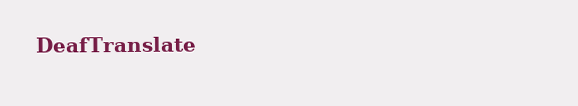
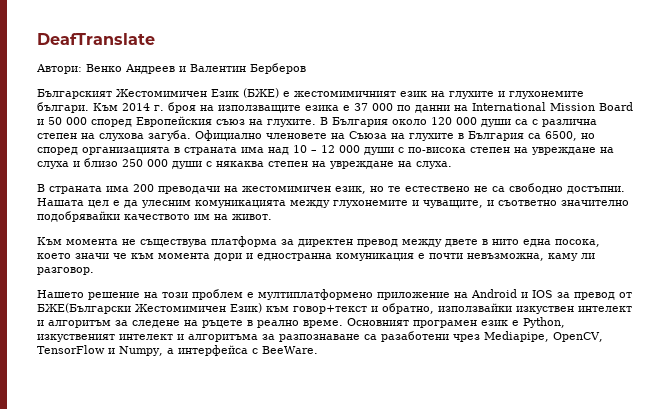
(196, 44) none -> [37,63,306,74] [37,88,584,99] [37,102,633,113] [37,116,597,127] [37,130,595,141] [37,145,614,155] [37,158,452,169] [37,183,625,194] [37,198,629,208] [37,211,272,222] [37,236,600,247] [37,253,595,261] [37,267,94,275] [37,289,632,300] [37,303,632,314] [37,317,565,328] [37,331,603,342] [37,345,318,356] // Автори: Венко Андреев и Валентин Берберов // Българският Жестомимичен Език (БЖЕ) е жестомимичният език на глухите и глухонемите българи. Към 2014 г. броя на използващите езика е 37 000 по данни на International Mission Board и 50 000 според Европейския съюз на глухите. В България около 120 000 души са с различна степен на слухова загуба. Официално членовете на Съюза на глухите в България са 6500, но според организацията в страната има над 10 – 12 000 души с по-висока степен на увреждане на слуха и близо 250 000 души с някаква степен на увреждане на слуха. // В страната има 200 преводачи на жестомимичен език, но те естествено не са свободно достъпни. Нашата цел е да улесним комуникацията между глухонемите и чуващите, и съответно значително подобрявайки качеството им на живот. // Към момента не съществува платформа за директен превод между двете в нито една посока, което значи че към момента дори и едностранна комуникация е почти невъзможна, каму ли разговор. // Нашето решение на този проблем е мултиплатформено приложение на Android и IOS за превод от БЖЕ(Български Жестомимичен Език) към говор+текст и обратно, използвайки изкуствен интелект и алгоритъм за следене на ръцете в реално време. Основният програмен език е Python, изкуственият интелект и алгоритъма за разпознаване са разаботени чрез Mediapipe, OpenCV, TensorFlow и Numpy, а интерфейса с BeeWare.

